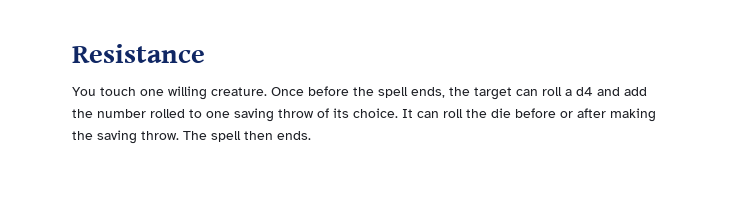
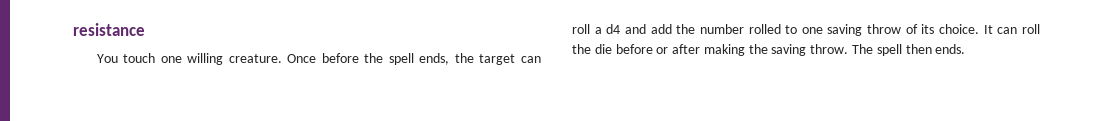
[72,44,205,63] Resistance -> [73,23,145,36] resistance

